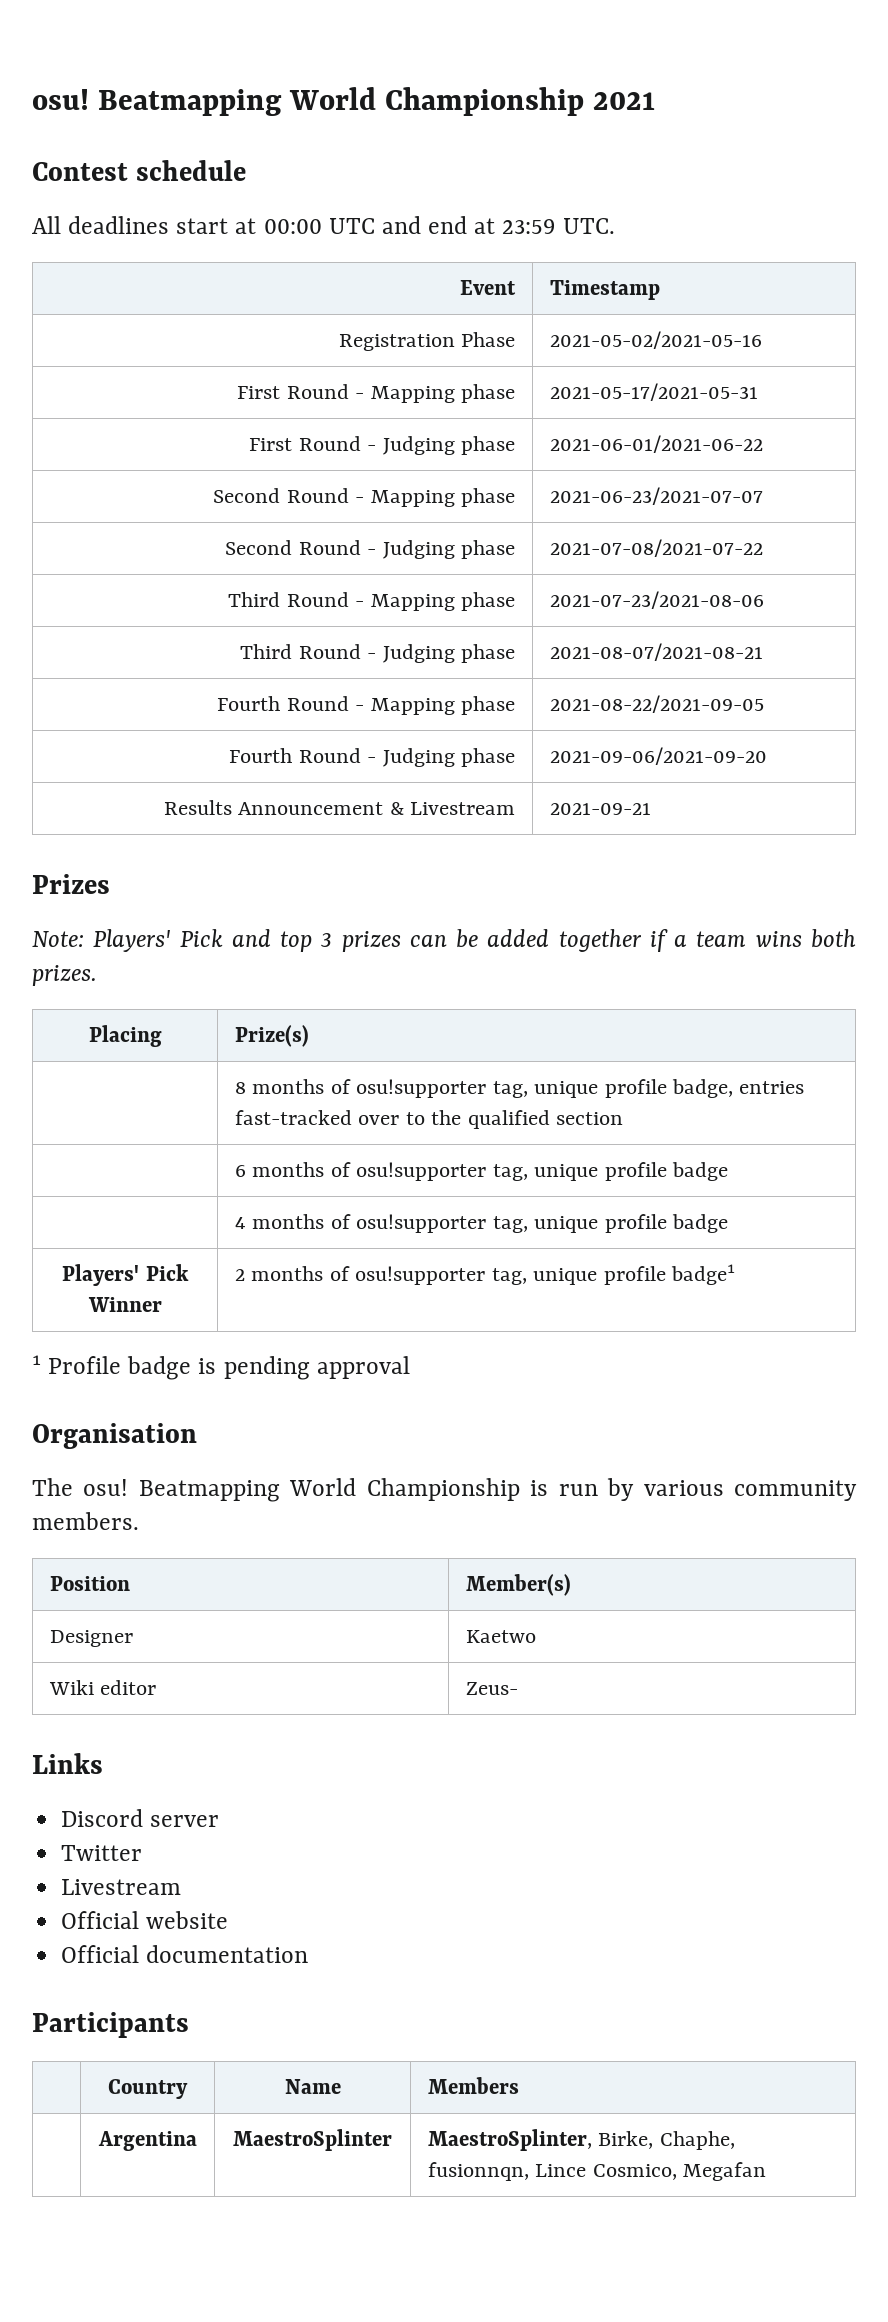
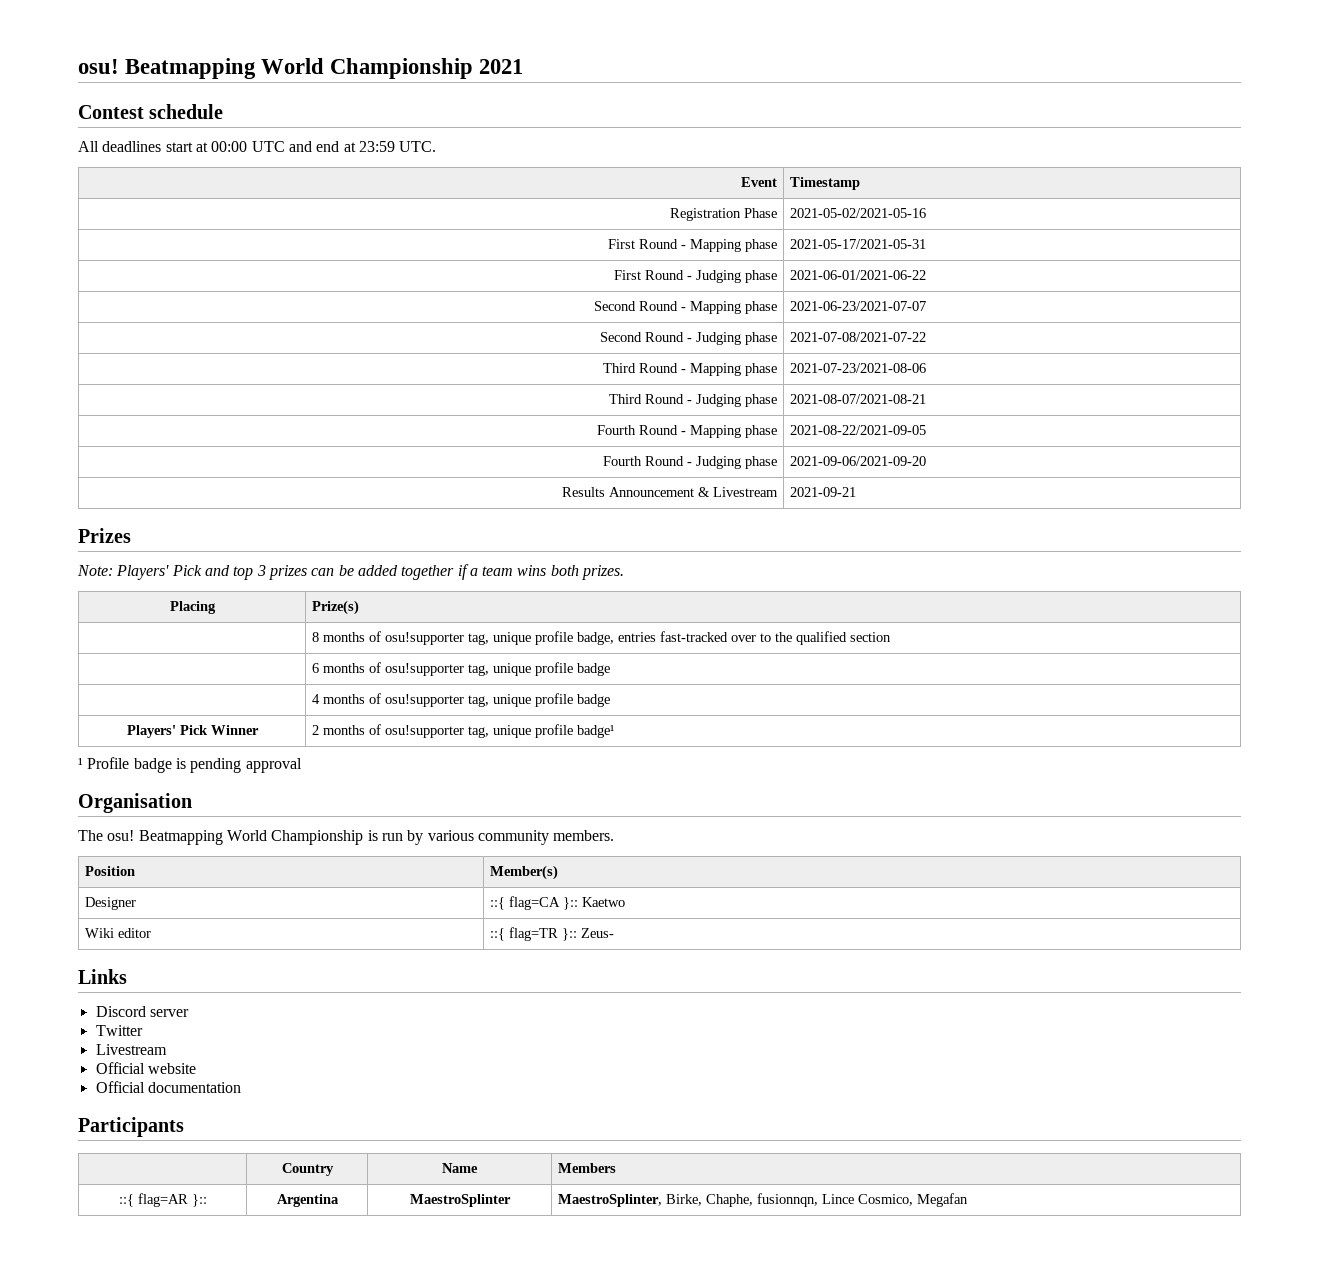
(133, 1638) none -> [490,896,579,910] ::{ flag=CA }::
(157, 1687) none -> [490,927,578,941] ::{ flag=TR }::
(519, 2085) none -> [118,1193,207,1207] ::{ flag=AR }::

